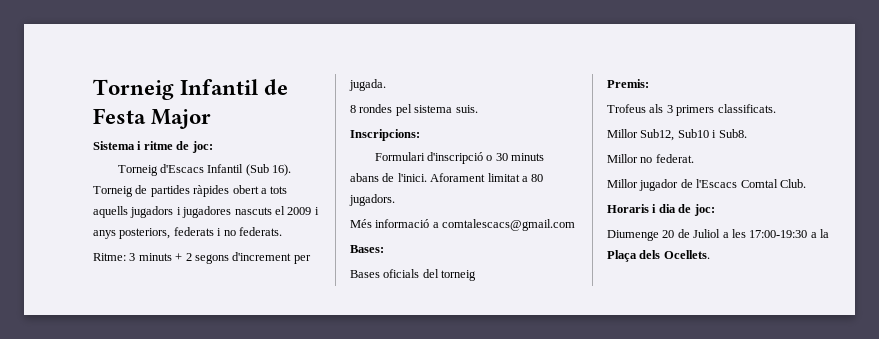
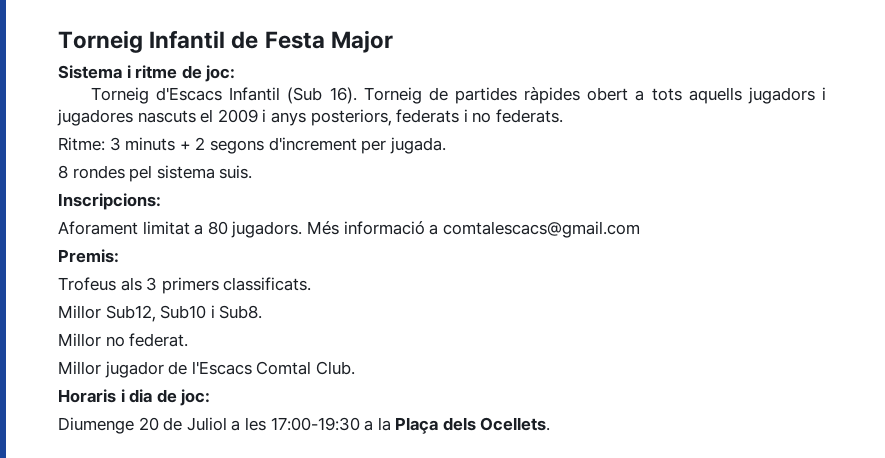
[374,152,545,164] [350,173,427,182] Formulari d'inscripció o 30 minuts abans de l'inici. -> (161, 201) none
(395, 200) // -> (303, 229) none
[350,245,384,253] [350,269,477,281] // Bases: // Bases oficials del torneig -> (640, 229) none

